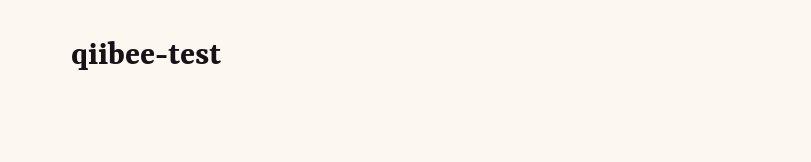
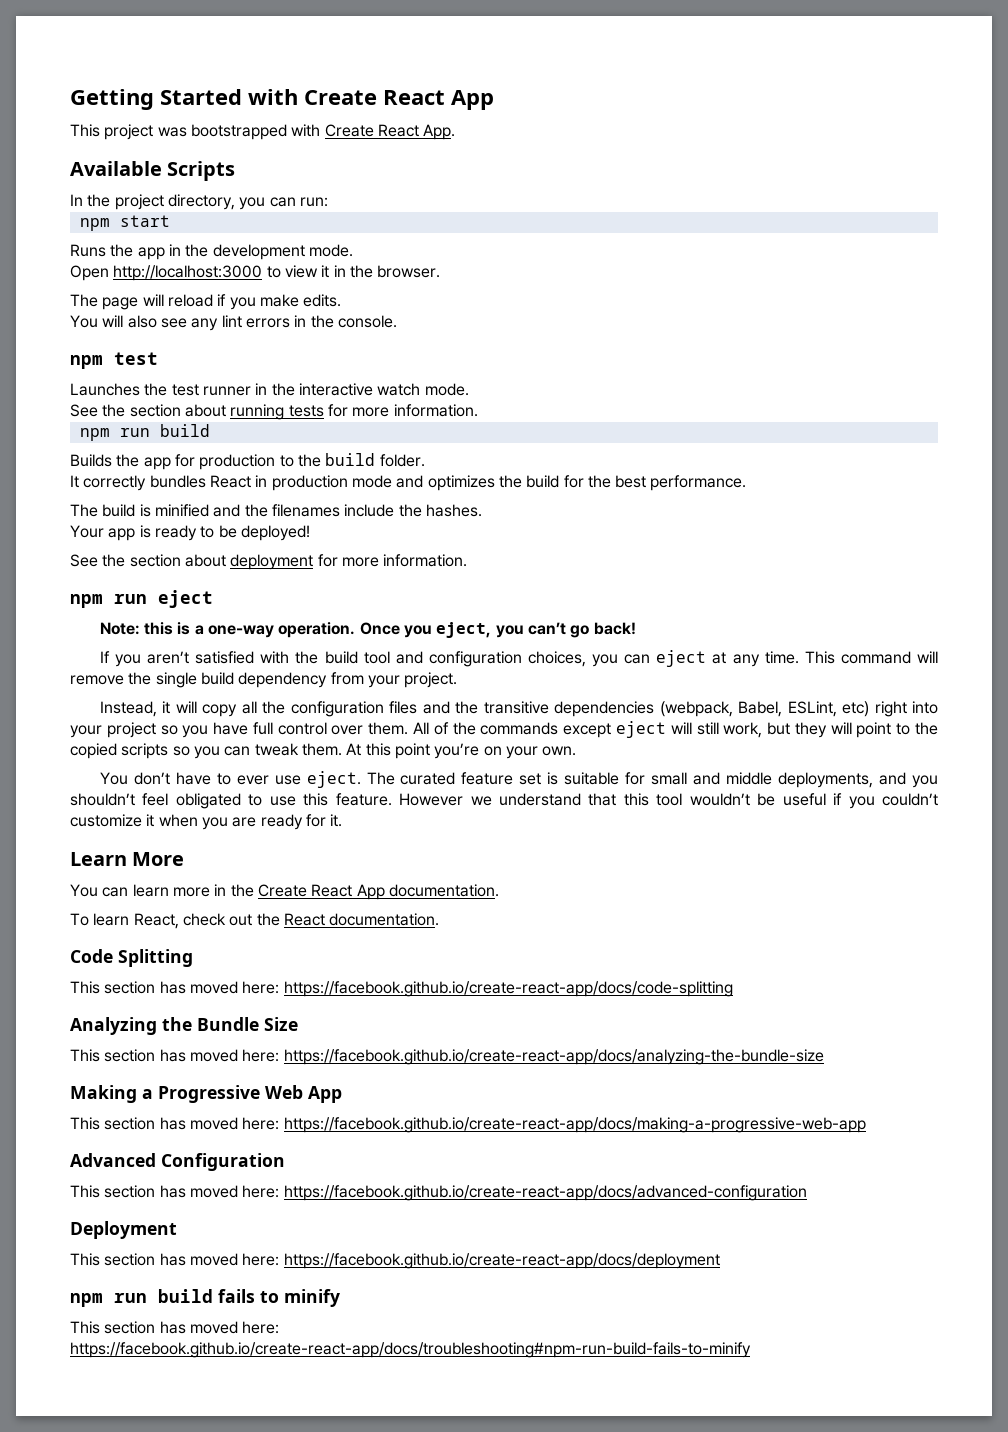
[71,41,221,70] qiibee-test -> [70,89,494,110] [70,124,456,140] [70,161,236,181] [70,194,328,210] [79,215,170,231] [70,244,353,260] [70,265,441,281] [70,294,342,310] [70,315,397,331] [70,352,158,369] [70,383,469,396] [70,404,478,420] [79,424,210,441] [70,453,425,470] [70,475,747,491] [70,504,482,517] [70,525,310,541] [70,554,468,570] [70,590,213,608] [99,622,636,638] [99,650,939,667] [70,672,458,688] [99,701,938,717] [70,721,938,738] [70,743,577,759] [99,771,939,788] [70,793,939,809] [70,814,343,830] [70,852,185,866] [70,884,499,900] [70,913,440,929] [70,949,193,967] [70,981,733,997] [70,1017,298,1035] [70,1049,824,1065] [70,1085,342,1103] [70,1117,866,1133] [70,1153,285,1171] [70,1185,807,1201] [70,1221,177,1239] [70,1253,720,1269] [70,1289,340,1307] [70,1321,280,1334] [70,1342,751,1358] Getting Started with Create React App // This project was bootstrapped with Create React App. // Available Scripts // In the project directory, you can run: // npm start // Runs the app in the development mode. // Open http://localhost:3000 to view it in the browser. // The page will reload if you make edits. // You will also see any lint errors in the console. // npm test // Launches the test runner in the interactive watch mode. // See the section about running tests for more information. // npm run build // Builds the app for production to the build folder. // It correctly bundles React in production mode and optimizes the build for the best performance. // The build is minified and the filenames include the hashes. // Your app is ready to be deployed! // See the section about deployment for more information. // npm run eject // Note: this is a one-way operation. Once you eject, you can’t go back! // If you aren’t satisfied with the build tool and configuration choices, you can eject at any time. This command will remove the single build dependency from your project. // Instead, it will copy all the configuration files and the transitive dependencies (webpack, Babel, ESLint, etc) right into your project so you have full control over them. All of the commands except eject will still work, but they will point to the copied scripts so you can tweak them. At this point you’re on your own. // You don’t have to ever use eject. The curated feature set is suitable for small and middle deployments, and you shouldn’t feel obligated to use this feature. However we understand that this tool wouldn’t be useful if you couldn’t customize it when you are ready for it. // Learn More // You can learn more in the Create React App documentation. // To learn React, check out the React documentation. // Code Splitting // This section has moved here: https://facebook.github.io/create-react-app/docs/code-splitting // Analyzing the Bundle Size // This section has moved here: https://facebook.github.io/create-react-app/docs/analyzing-the-bundle-size // Making a Progressive Web App // This section has moved here: https://facebook.github.io/create-react-app/docs/making-a-progressive-web-app // Advanced Configuration // This section has moved here: https://facebook.github.io/create-react-app/docs/advanced-configuration // Deployment // This section has moved here: https://facebook.github.io/create-react-app/docs/deployment // npm run build fails to minify // This section has moved here: https://facebook.github.io/create-react-app/docs/troubleshooting#npm-run-build-fails-to-minify

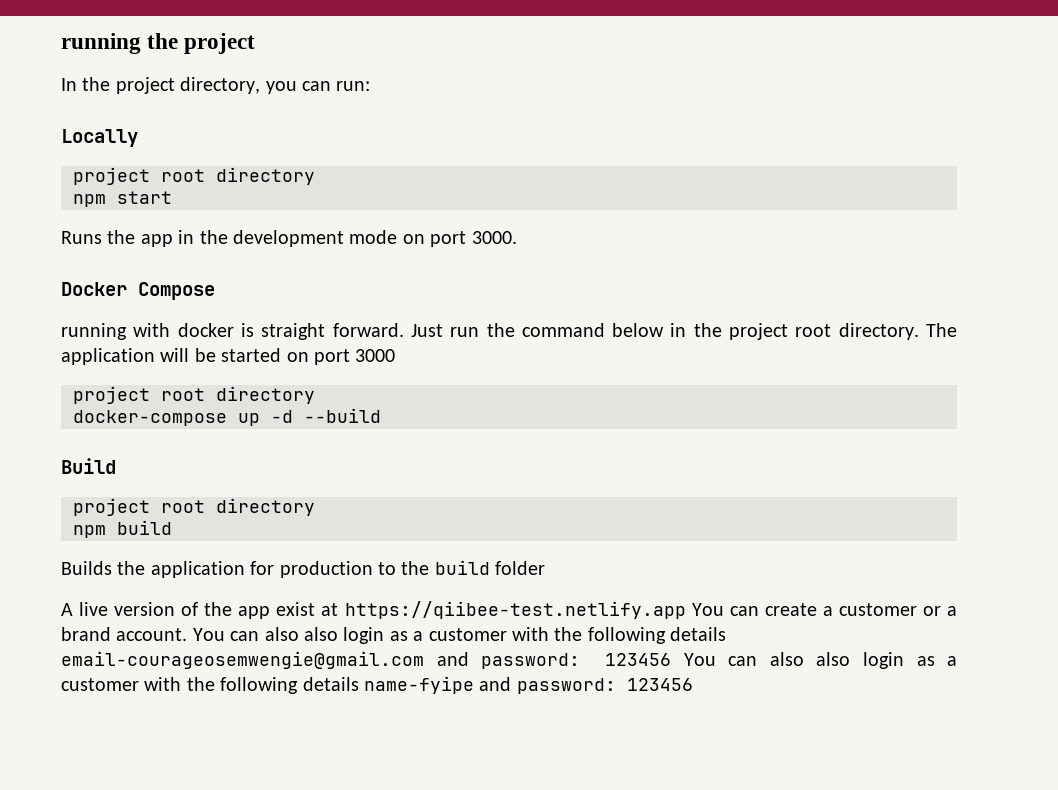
[70,89,494,110] [70,124,456,140] [70,161,236,181] Getting Started with Create React App // This project was bootstrapped with Create React App. // Available Scripts -> [61,33,256,54] running the project
(328, 202) none -> [61,129,138,147] [73,167,315,185] // Locally // project root directory
[308,244,353,257] [70,265,441,281] [70,294,342,310] [70,315,397,331] [70,352,158,369] [70,383,469,396] [70,404,478,420] [79,428,150,441] mode. // Open http://localhost:3000 to view it in the browser. // The page will reload if you make edits. // You will also see any lint errors in the console. // npm test // Launches the test runner in the interactive watch mode. // See the section about running tests for more information. // npm run -> [349,230,517,247] [61,282,215,300] [61,323,957,340] [61,348,396,365] [73,386,315,404] [73,408,381,426] [61,458,116,474] [73,498,315,516] [73,525,106,538] mode on port 3000. // Docker Compose // running with docker is straight forward. Just run the command below in the project root directory. The application will be started on port 3000 // project root directory // docker-compose up -d --build // Build // project root directory // npm
[143,457,171,470] app -> [150,561,245,578] application
[379,454,425,467] [70,475,747,491] [70,504,482,517] [70,525,310,541] [70,554,468,570] [70,590,213,608] [99,622,636,638] [99,650,939,667] [70,672,458,688] [99,701,938,717] [70,721,938,738] [70,743,577,759] [99,771,939,788] [70,793,939,809] [70,814,343,830] [70,852,185,866] [70,884,499,900] [70,913,440,929] [70,949,193,967] [70,981,733,997] [70,1017,298,1035] [70,1049,824,1065] [70,1085,342,1103] [70,1117,866,1133] [70,1153,285,1171] [70,1185,807,1201] [70,1221,177,1239] [70,1253,720,1269] [70,1289,340,1307] [70,1321,280,1334] [70,1342,751,1358] folder. // It correctly bundles React in production mode and optimizes the build for the best performance. // The build is minified and the filenames include the hashes. // Your app is ready to be deployed! // See the section about deployment for more information. // npm run eject // Note: this is a one-way operation. Once you eject, you can’t go back! // If you aren’t satisfied with the build tool and configuration choices, you can eject at any time. This command will remove the single build dependency from your project. // Instead, it will copy all the configuration files and the transitive dependencies (webpack, Babel, ESLint, etc) right into your project so you have full control over them. All of the commands except eject will still work, but they will point to the copied scripts so you can tweak them. At this point you’re on your own. // You don’t have to ever use eject. The curated feature set is suitable for small and middle deployments, and you shouldn’t feel obligated to use this feature. However we understand that this tool wouldn’t be useful if you couldn’t customize it when you are ready for it. // Learn More // You can learn more in the Create React App documentation. // To learn React, check out the React documentation. // Code Splitting // This section has moved here: https://facebook.github.io/create-react-app/docs/code-splitting // Analyzing the Bundle Size // This section has moved here: https://facebook.github.io/create-react-app/docs/analyzing-the-bundle-size // Making a Progressive Web App // This section has moved here: https://facebook.github.io/create-react-app/docs/making-a-progressive-web-app // Advanced Configuration // This section has moved here: https://facebook.github.io/create-react-app/docs/advanced-configuration // Deployment // This section has moved here: https://facebook.github.io/create-react-app/docs/deployment // npm run build fails to minify // This section has moved here: https://facebook.github.io/create-react-app/docs/troubleshooting#npm-run-build-fails-to-minify -> [495,561,546,575] [61,601,958,619] [61,627,727,644] [61,651,958,669] [61,676,693,694] folder // A live version of the app exist at https://qiibee-test.netlify.app You can create a customer or a brand account. You can also also login as a customer with the following details email-courageosemwengie@gmail.com and password: 123456 You can also also login as a customer with the following details name-fyipe and password: 123456

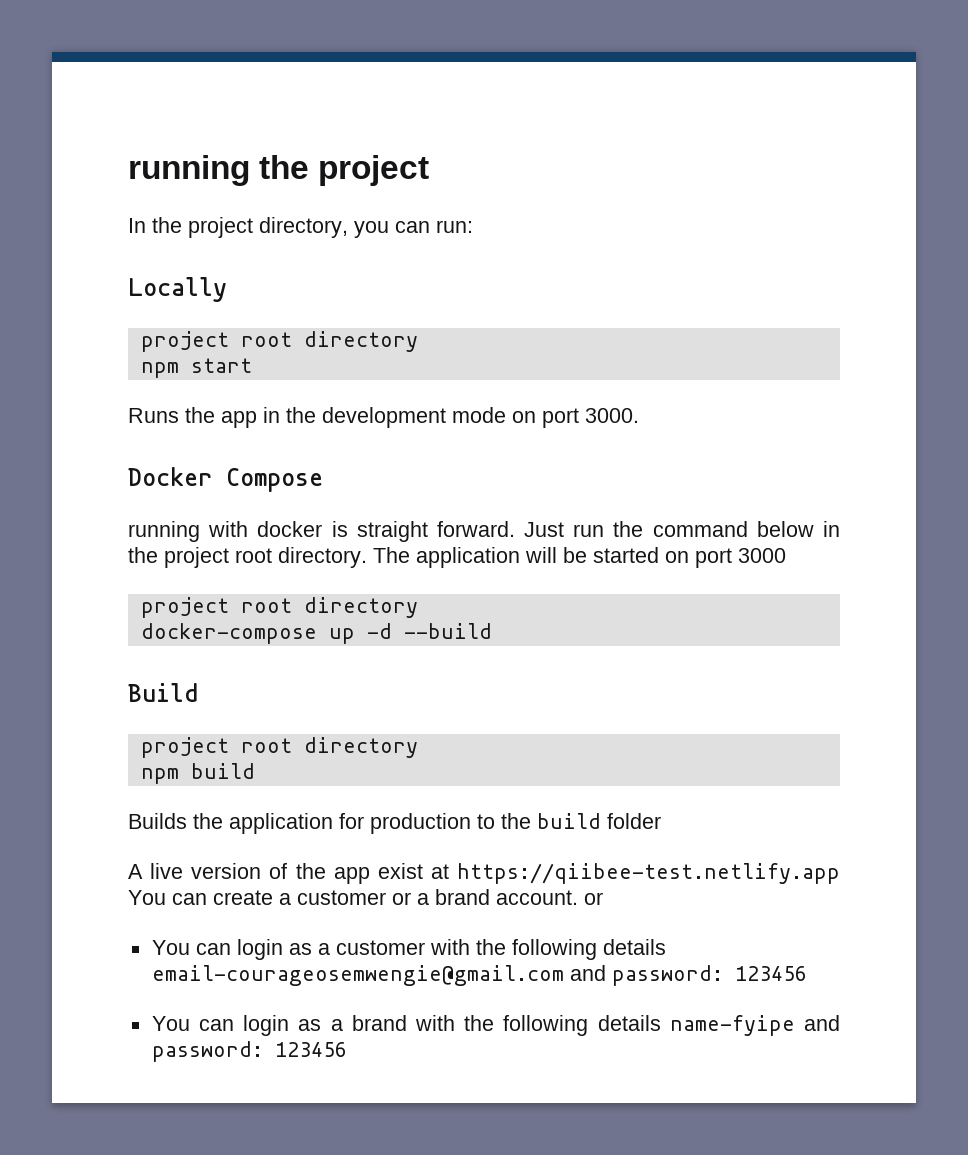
[192,627,338,641] You can also also -> [584,892,603,905] [151,940,231,955] or // You can
[683,652,958,669] [61,678,139,691] You can also also login as a customer -> [151,1015,407,1036] // You can login as a brand

